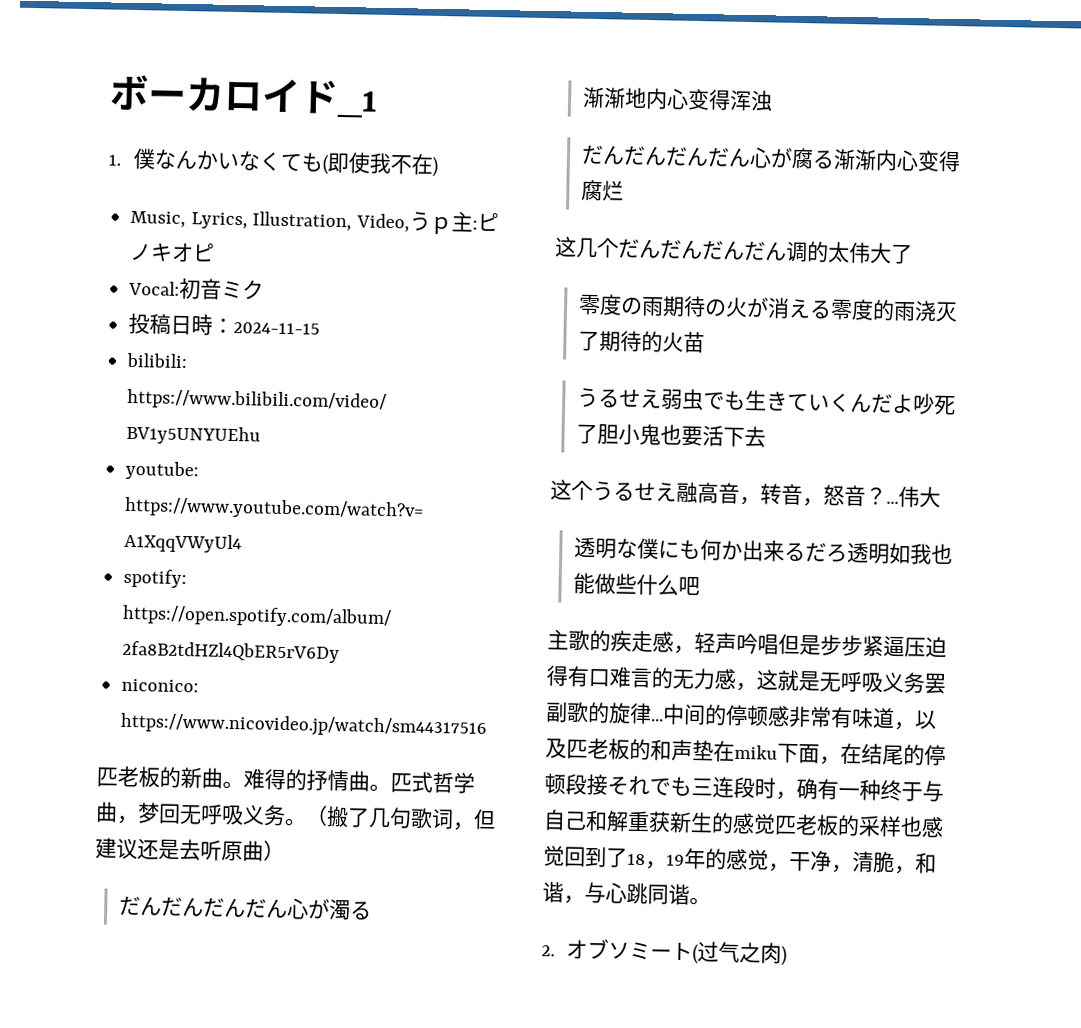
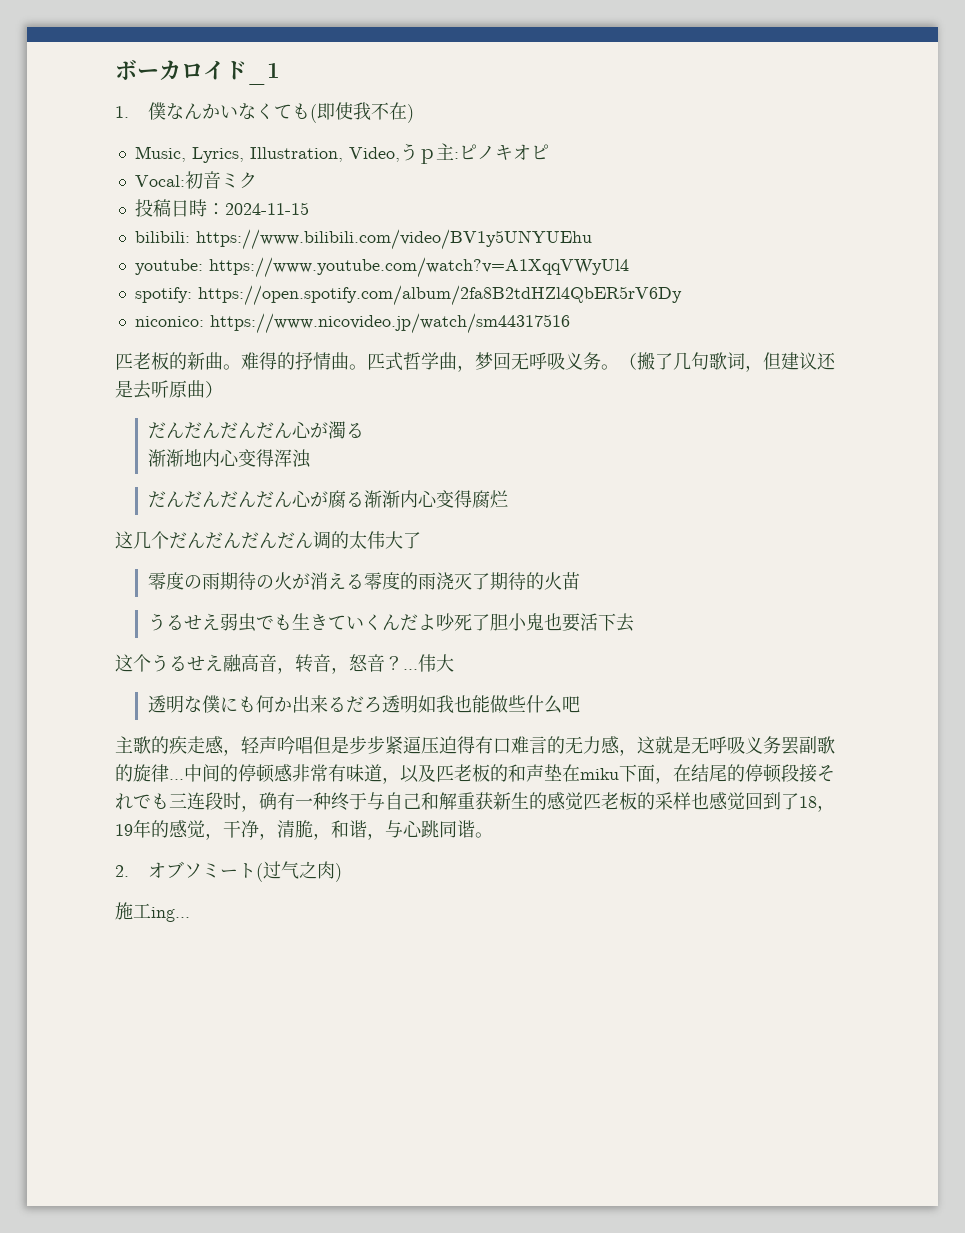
(787, 955) none -> [115,902,190,922] // 施工ing...

